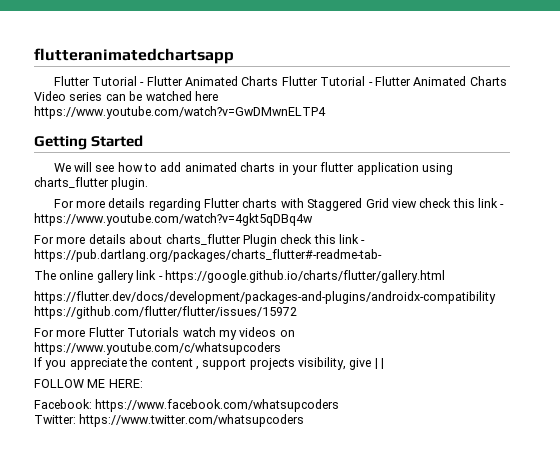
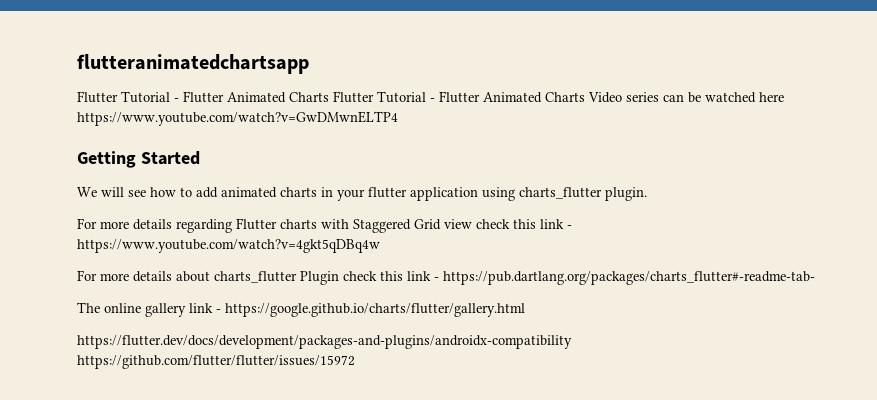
[34,327,295,340] [34,342,281,355] [34,357,385,370] [34,379,143,388] [34,399,340,412] [34,414,305,427] // For more Flutter Tutorials watch my videos on https://www.youtube.com/c/whatsupcoders // If you appreciate the content , support projects visibility, give | | // FOLLOW ME HERE: // Facebook: https://www.facebook.com/whatsupcoders // Twitter: https://www.twitter.com/whatsupcoders -> (355, 362) none

